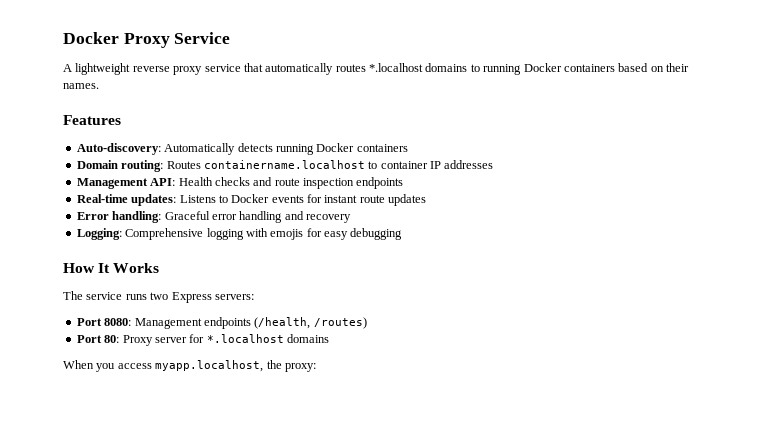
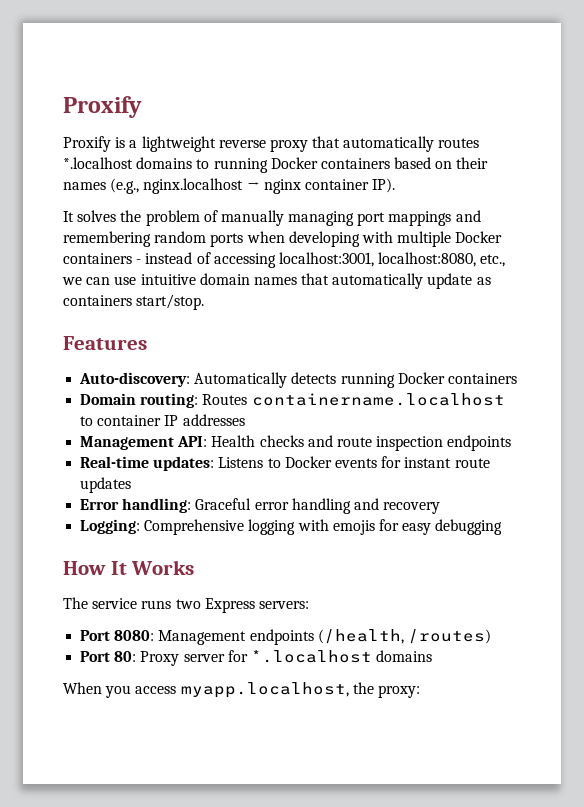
[63,32,231,48] [63,64,72,72] Docker Proxy Service // A -> [63,96,142,118] [63,136,138,152] Proxify // Proxify is a
[204,64,241,72] service -> (308, 145) none
[63,83,99,89] names. -> [63,178,396,194] [63,210,481,226] [63,231,503,247] [63,252,506,268] [62,273,491,289] [63,294,205,310] names (e.g., nginx.localhost → nginx container IP). // It solves the problem of manually managing port mappings and remembering random ports when developing with multiple Docker containers - instead of accessing localhost:3001, localhost:8080, etc., we can use intuitive domain names that automatically update as containers start/stop.

